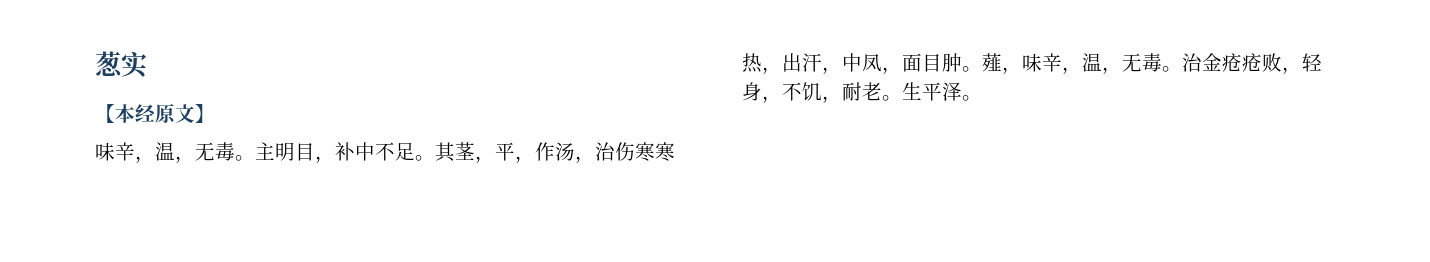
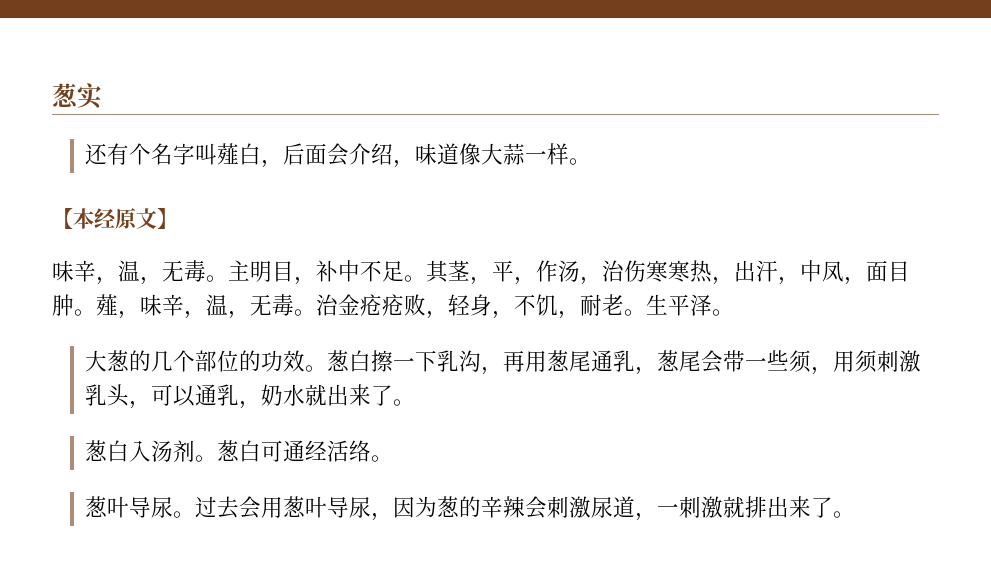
(148, 64) none -> [85,143,592,168] // 还有个名字叫薤白，后面会介绍，味道像大蒜一样。
(982, 98) none -> [85,350,922,375] [85,384,416,409] [85,440,394,462] [85,496,856,521] // 大葱的几个部位的功效。葱白擦一下乳沟，再用葱尾通乳，葱尾会带一些须，用须刺激乳头，可以通乳，奶水就出来了。 // 葱白入汤剂。葱白可通经活络。 // 葱叶导尿。过去会用葱叶导尿，因为葱的辛辣会刺激尿道，一刺激就排出来了。

